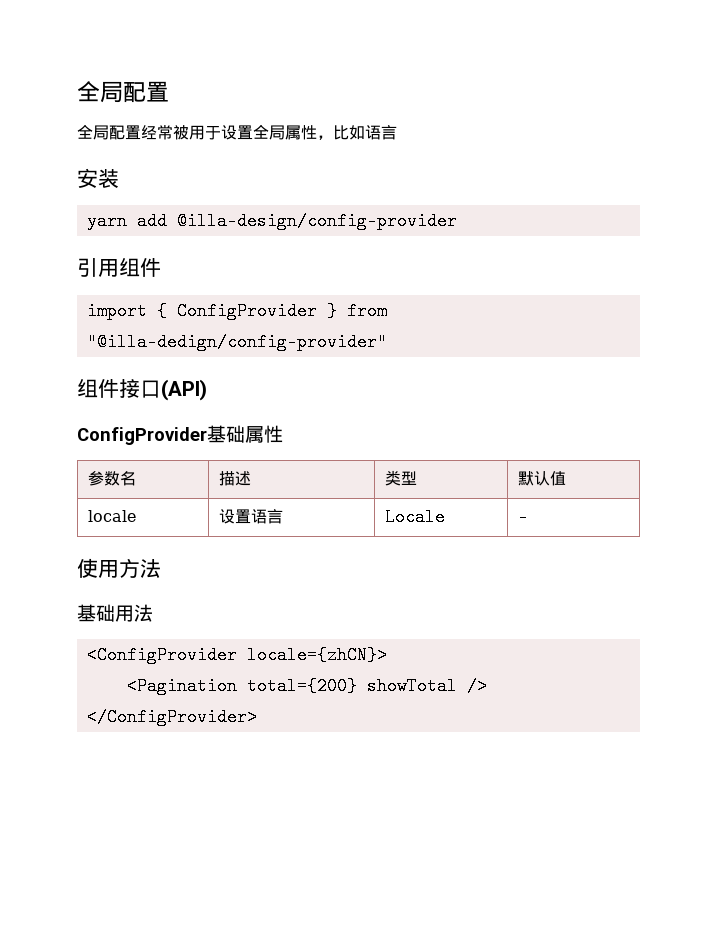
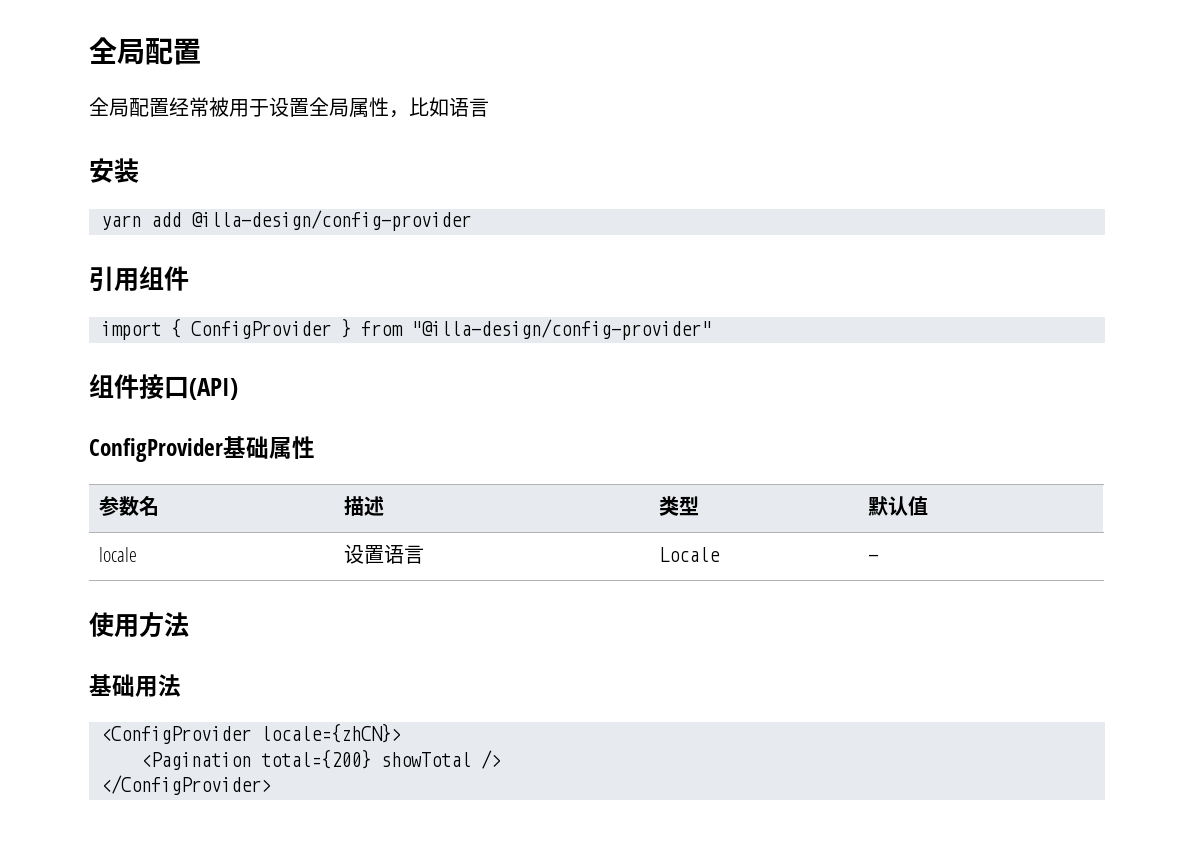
[86,333,387,351] "@illa-dedign/config-provider" -> [411,319,711,340] "@illa-design/config-provider"

